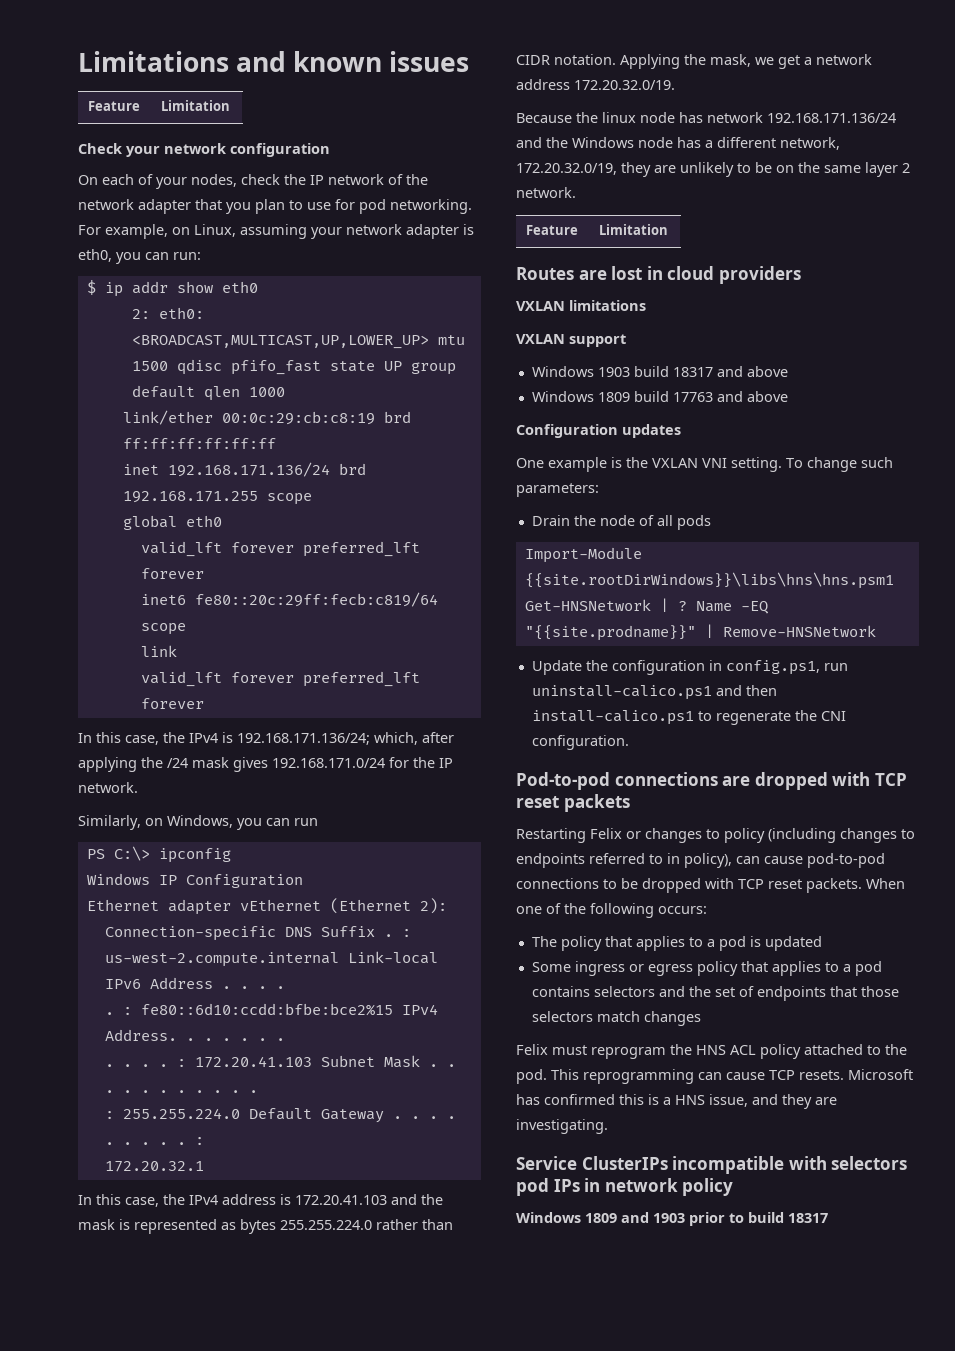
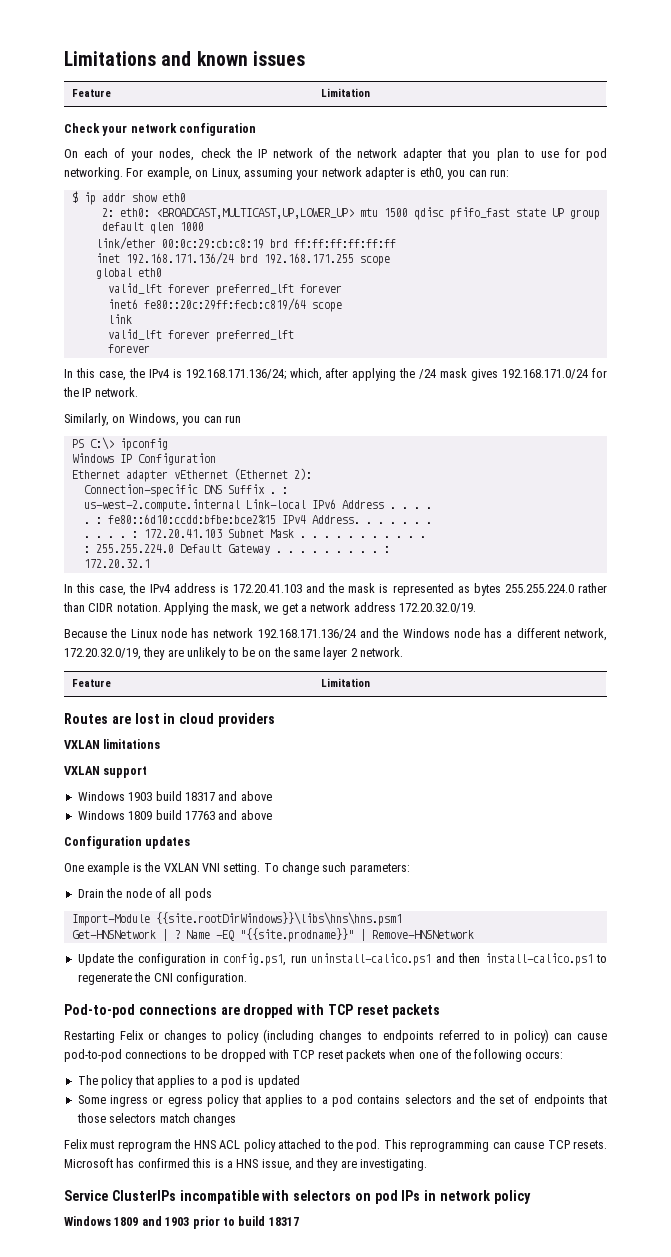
[602,112,636,123] linux -> [130,629,158,638] Linux
[684,853,732,868] policy), -> [513,1029,549,1043] policy)
[806,878,905,893] packets. When -> [346,1049,416,1062] packets when
(908, 1163) none -> [354,1193,371,1201] on

